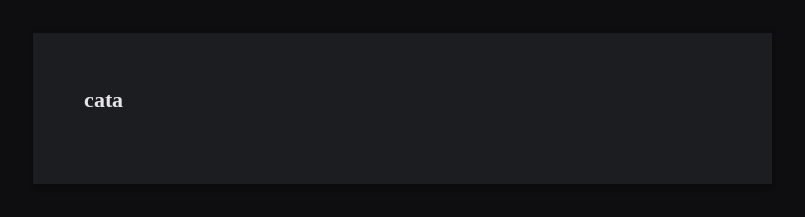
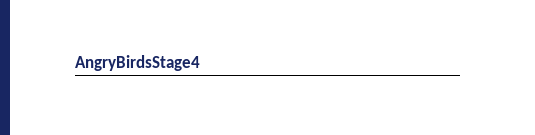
[84,95,123,107] cata -> [75,55,200,71] AngryBirdsStage4

